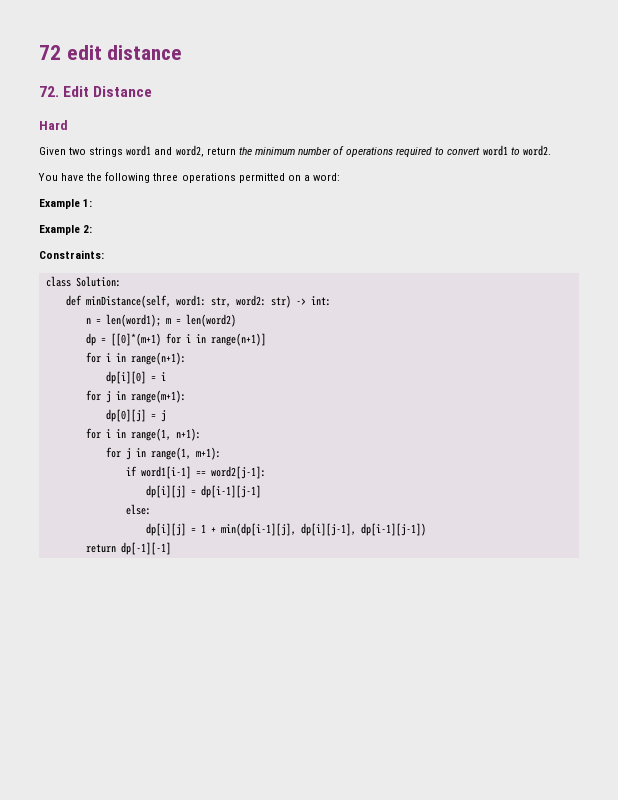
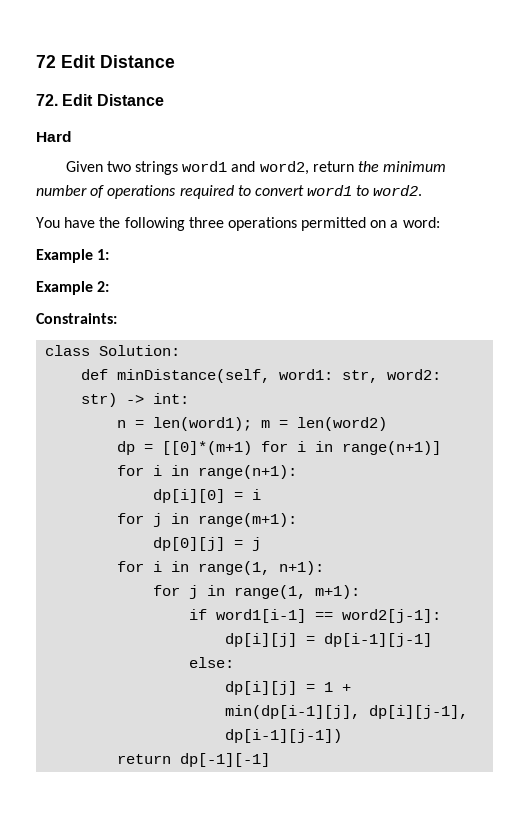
[66,45,183,60] edit distance -> [61,55,175,68] Edit Distance

